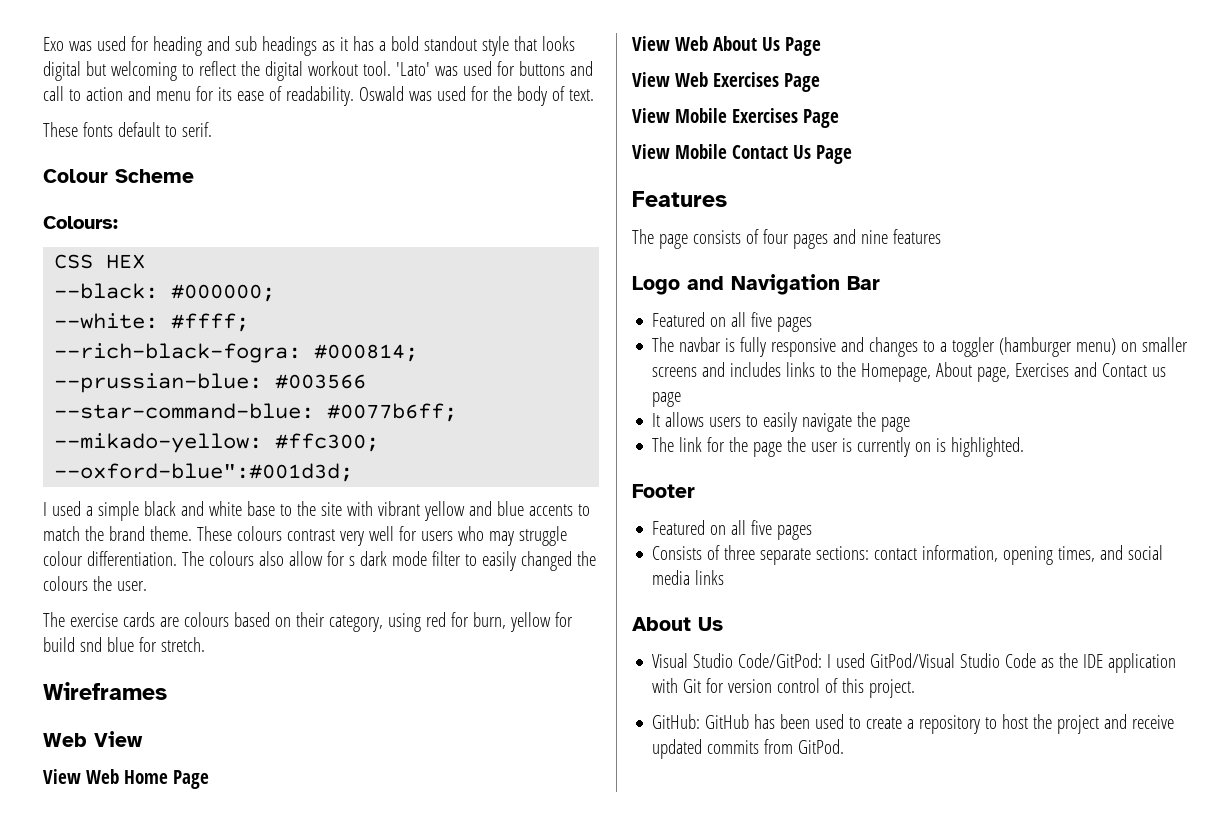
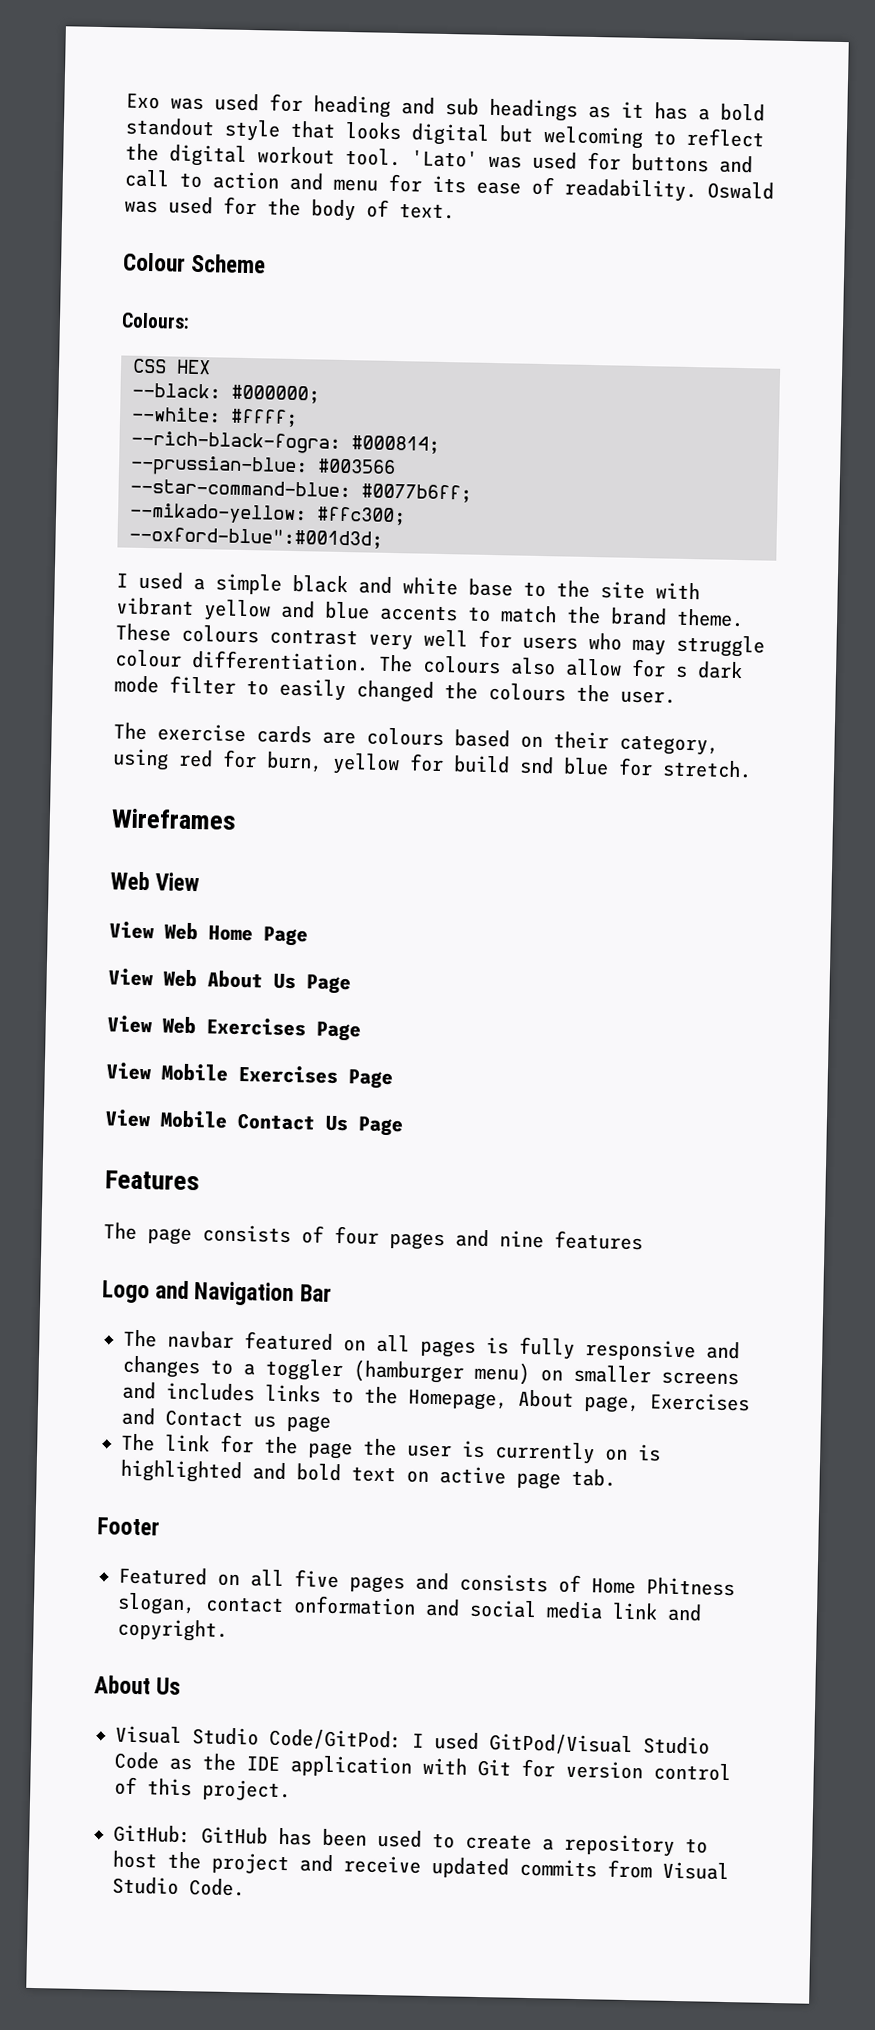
[43,122,212,137] // These fonts default to serif. -> (455, 211) none
[652,312,813,332] [652,337,722,352] Featured on all five pages // The navbar -> [123,1329,476,1358] The navbar featured on all pages
[652,412,911,432] // It allows users to easily navigate the page -> (331, 1424) none
[951,437,1025,457] highlighted. -> [120,1459,616,1490] highlighted and bold text on active page tab.
[652,545,1164,565] [652,570,725,585] // Consists of three separate sections: contact information, opening times, and social media links -> [415,1572,735,1597] [117,1592,702,1622] [117,1618,228,1642] and consists of Home Phitness slogan, contact onformation and social media link and copyright.
[798,739,845,754] GitPod. -> [662,1861,729,1881] [112,1876,245,1897] Visual Studio Code.

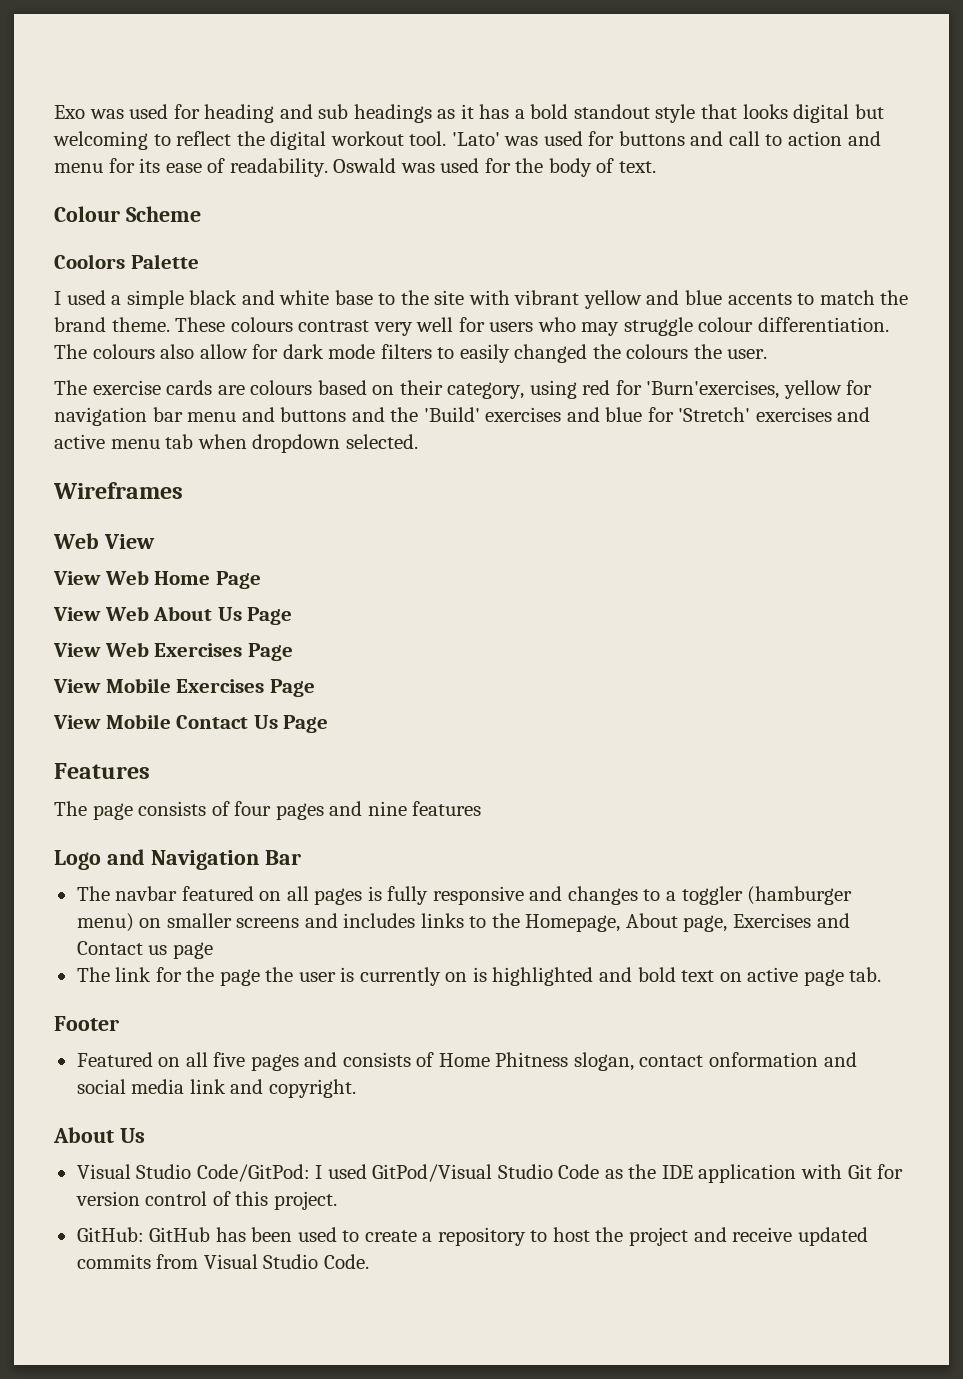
[121,312,190,329] [132,358,211,375] [132,382,320,404] [131,406,298,428] [131,430,440,454] [130,454,396,478] [130,478,472,503] [129,502,406,526] [129,526,383,549] Colours: // CSS HEX // --black: #000000; // --white: #ffff; // --rich-black-fogra: #000814; // --prussian-blue: #003566 // --star-command-blue: #0077b6ff; // --mikado-yellow: #ffc300; // --oxford-blue":#001d3d; -> [54,254,199,269] Coolors Palette
[675,665,688,678] s -> (279, 351) none
[169,675,236,695] filter -> [380,344,432,359] filters
[266,751,323,773] burn, -> [646,380,780,399] 'Burn'exercises,
[453,755,752,779] build snd blue for stretch. -> [54,407,871,426] [54,434,418,453] navigation bar menu and buttons and the 'Build' exercises and blue for 'Stretch' exercises and active menu tab when dropdown selected.

